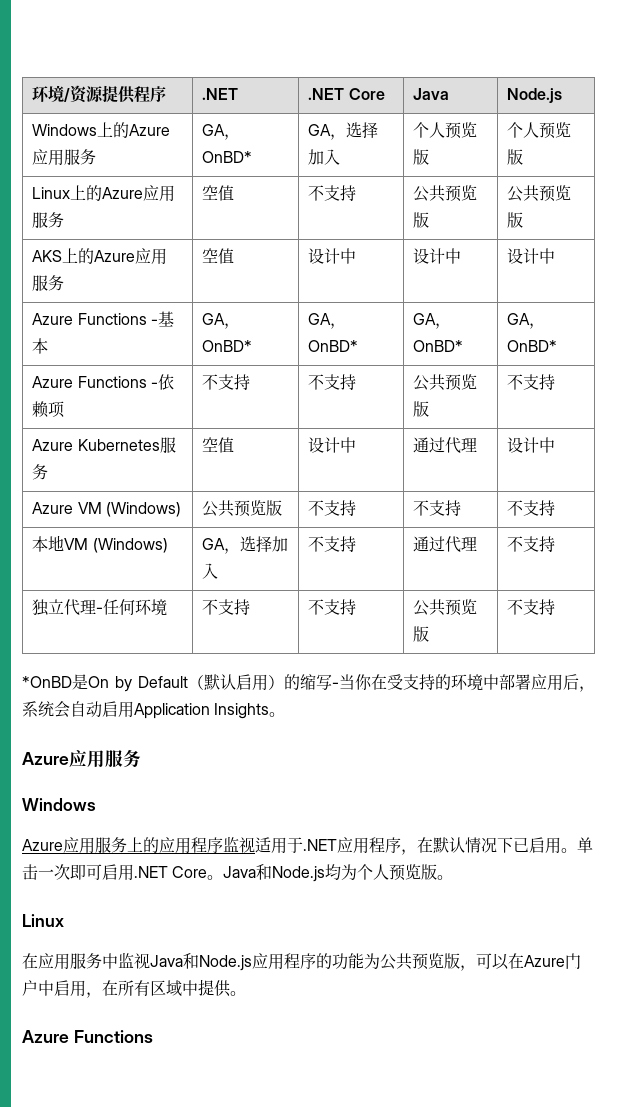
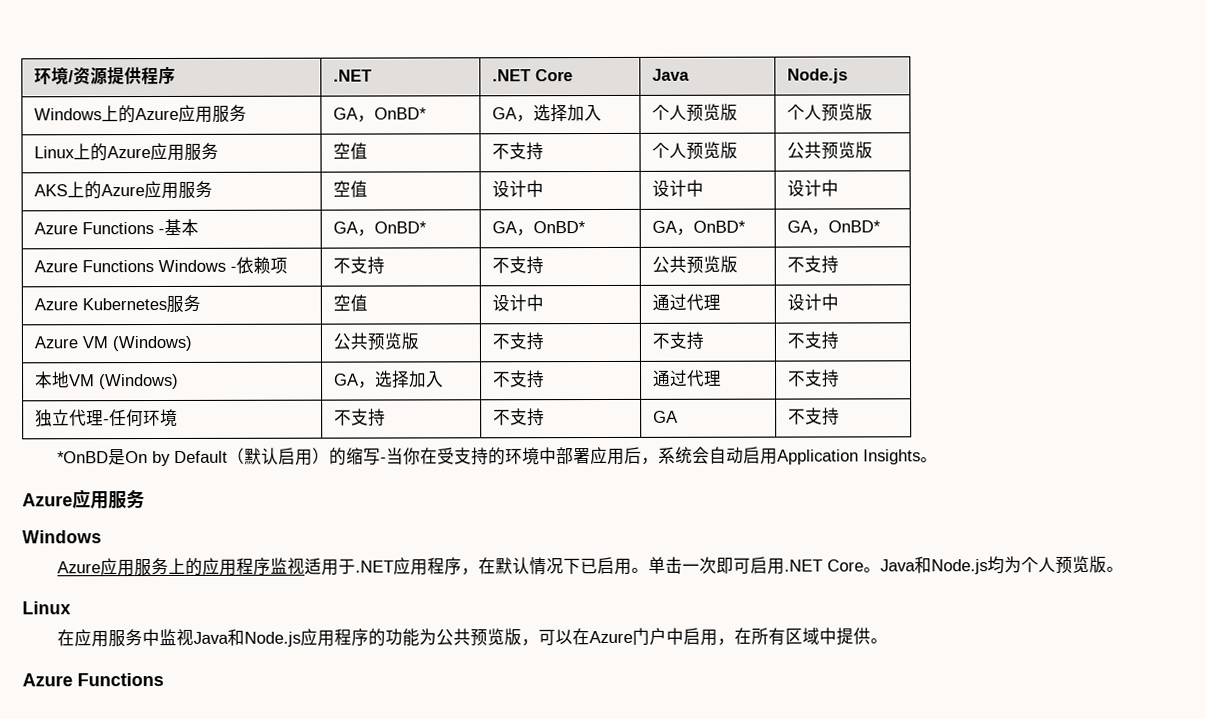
[413,185,446,202] 公共 -> [652,142,688,159] 个人
(147, 382) none -> [158,259,227,273] Windows
[413,599,478,616] [413,626,430,642] 公共预览版 -> [653,410,679,423] GA

